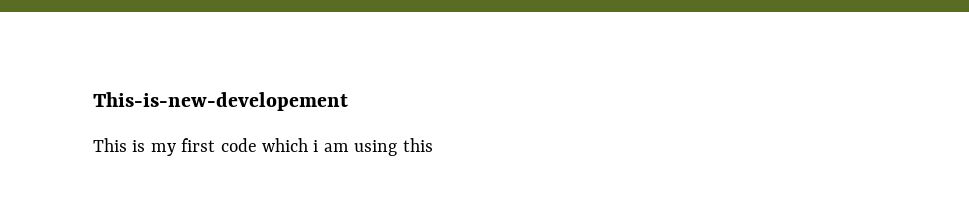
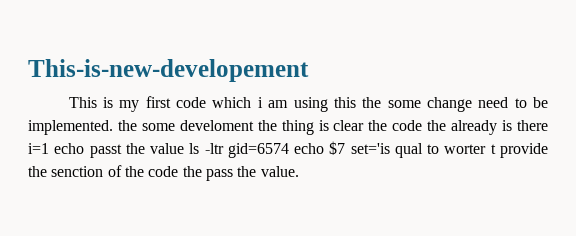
(433, 145) none -> [362,97,548,112] [28,120,548,135] [28,141,548,158] [28,165,299,181] the some change need to be implemented. the some develoment the thing is clear the code the already is there i=1 echo passt the value ls -ltr gid=6574 echo $7 set='is qual to worter t provide the senction of the code the pass the value.

